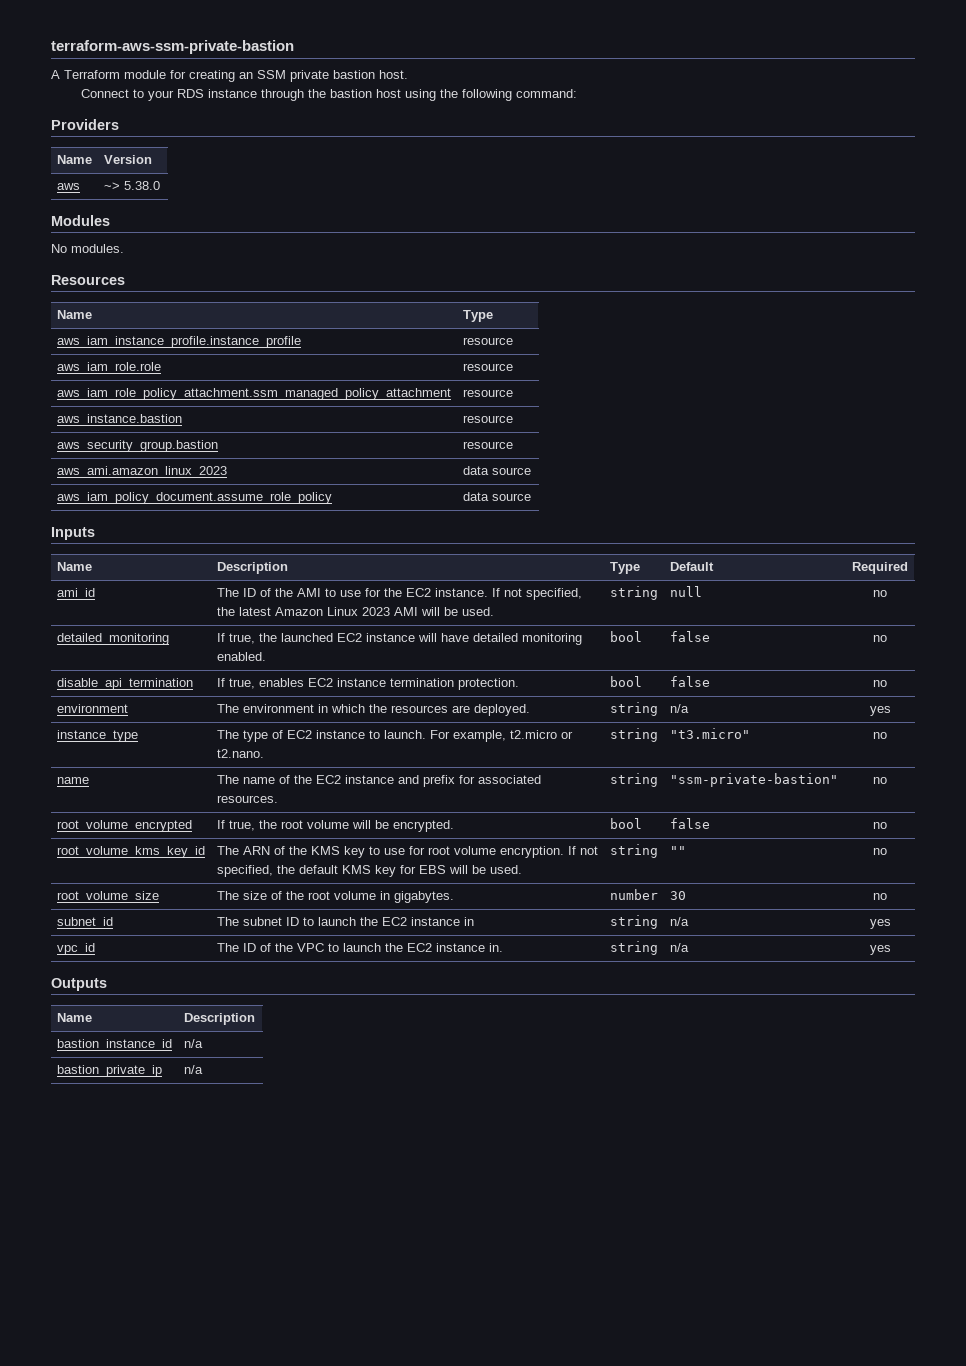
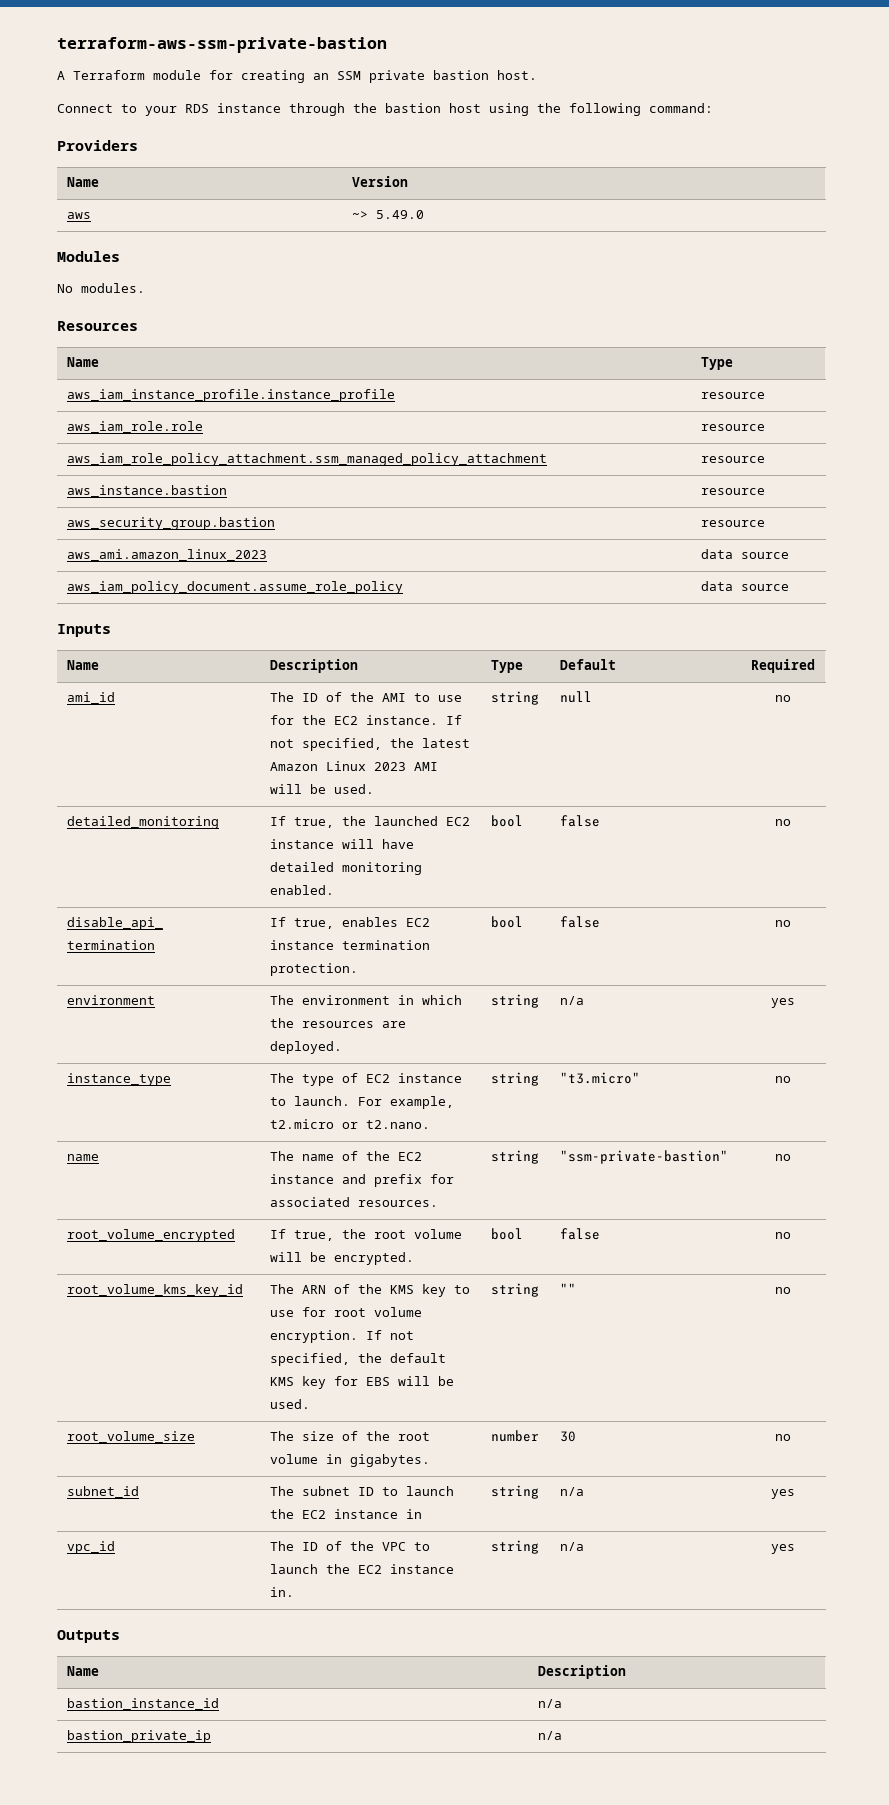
[123,181,160,190] 5.38.0 -> [376,210,425,219] 5.49.0

